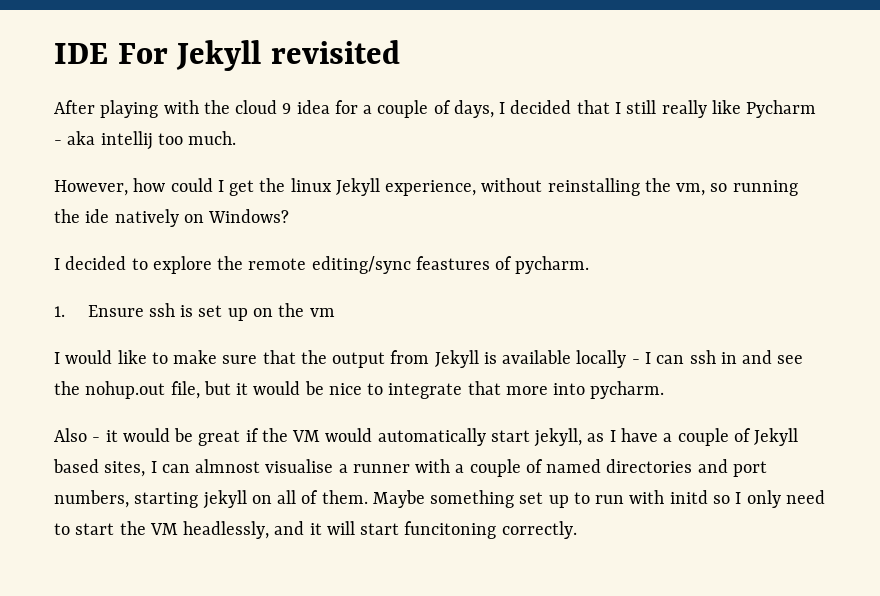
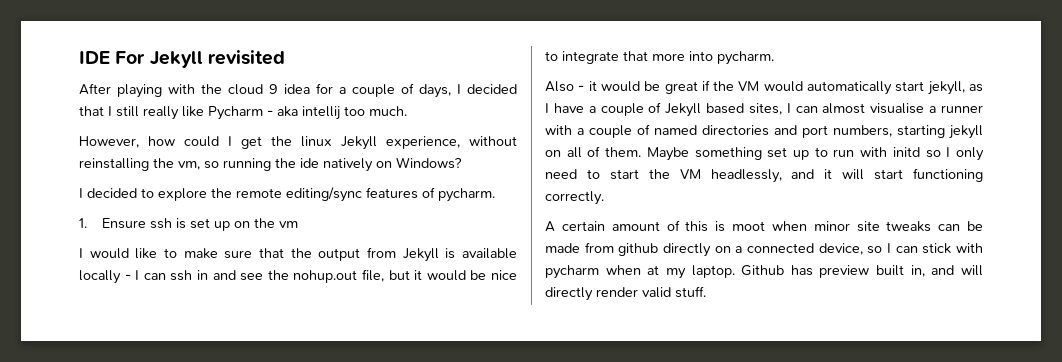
[415,256,490,270] feastures -> [366,187,418,199] features
[195,459,261,473] almnost -> [822,103,866,114] almost
[404,521,497,539] funcitoning -> [912,168,983,182] functioning
(577, 530) none -> [545,220,983,232] [545,242,984,257] [545,265,983,279] [545,286,706,301] // A certain amount of this is moot when minor site tweaks can be made from github directly on a connected device, so I can stick with pycharm when at my laptop. Github has preview built in, and will directly render valid stuff.

